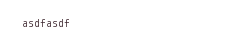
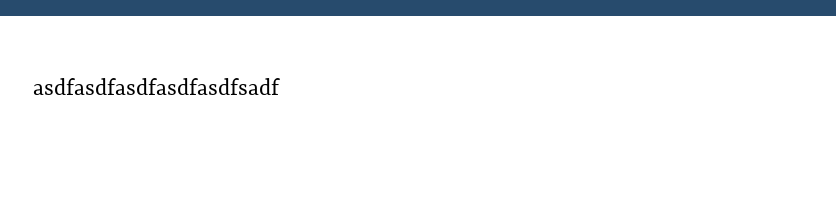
[22,19,70,27] asdfasdf -> [33,78,280,95] asdfasdfasdfasdfasdfsadf

